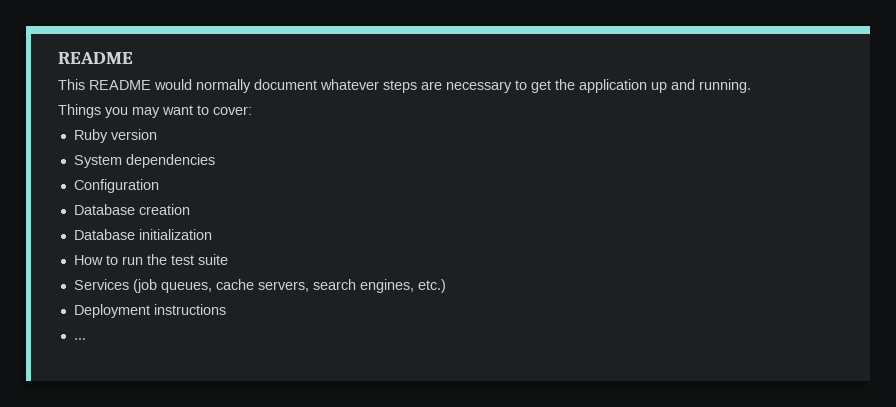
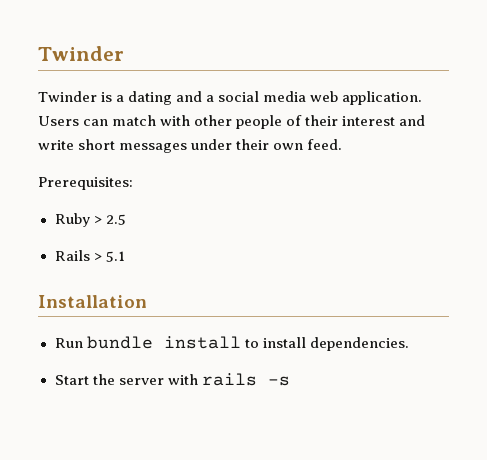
[58,52,133,64] [58,79,751,93] [58,104,252,118] [73,129,157,143] [73,154,215,168] [73,179,159,193] [73,204,190,215] [73,229,212,240] [73,254,228,265] [73,279,446,293] [73,304,226,318] [73,338,86,340] README // This README would normally document whatever steps are necessary to get the application up and running. // Things you may want to cover: // Ruby version // System dependencies // Configuration // Database creation // Database initialization // How to run the test suite // Services (job queues, cache servers, search engines, etc.) // Deployment instructions // ... -> [38,46,124,61] [38,91,423,105] [38,115,426,129] [38,139,343,153] [38,177,133,190] [54,213,126,227] [54,250,125,262] [38,295,147,308] [54,336,409,351] [54,373,290,386] Twinder // Twinder is a dating and a social media web application. Users can match with other people of their interest and write short messages under their own feed. // Prerequisites: // Ruby > 2.5 // Rails > 5.1 // Installation // Run bundle install to install dependencies. // Start the server with rails -s

